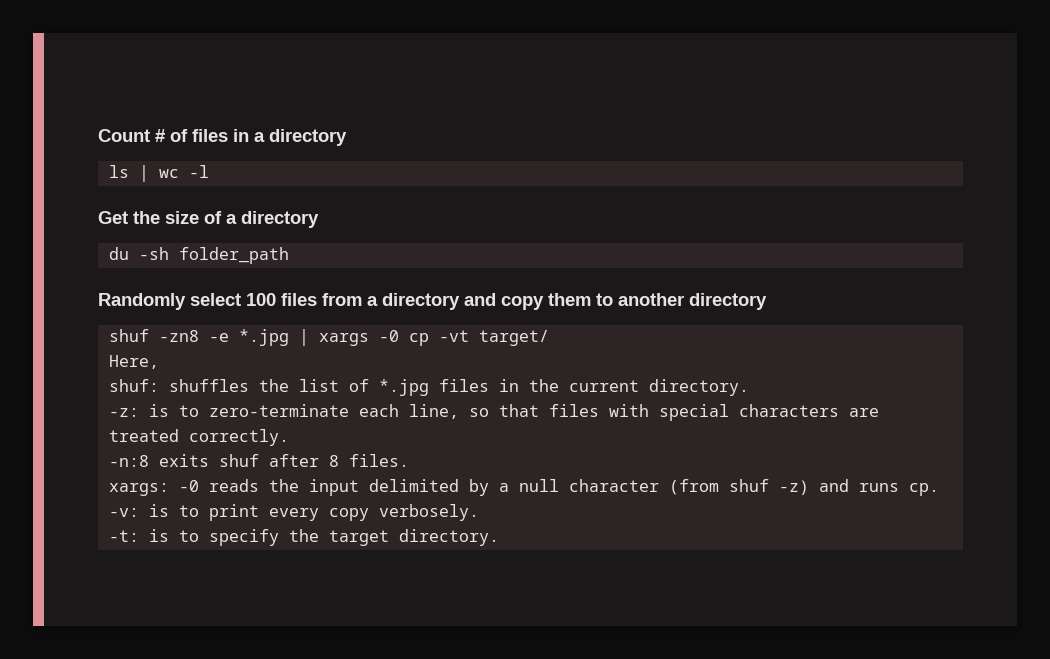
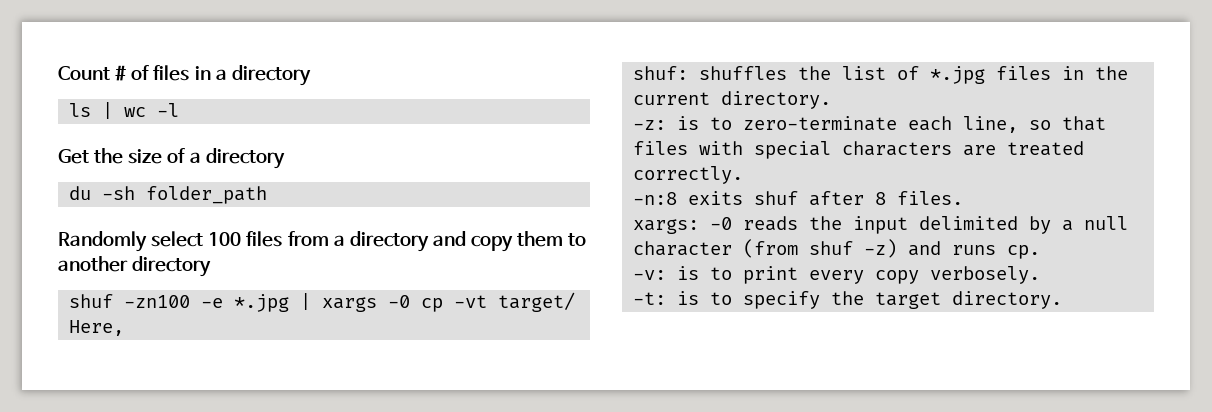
[159,330,200,342] -zn8 -> [123,295,190,308] -zn100

